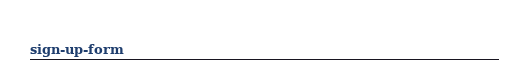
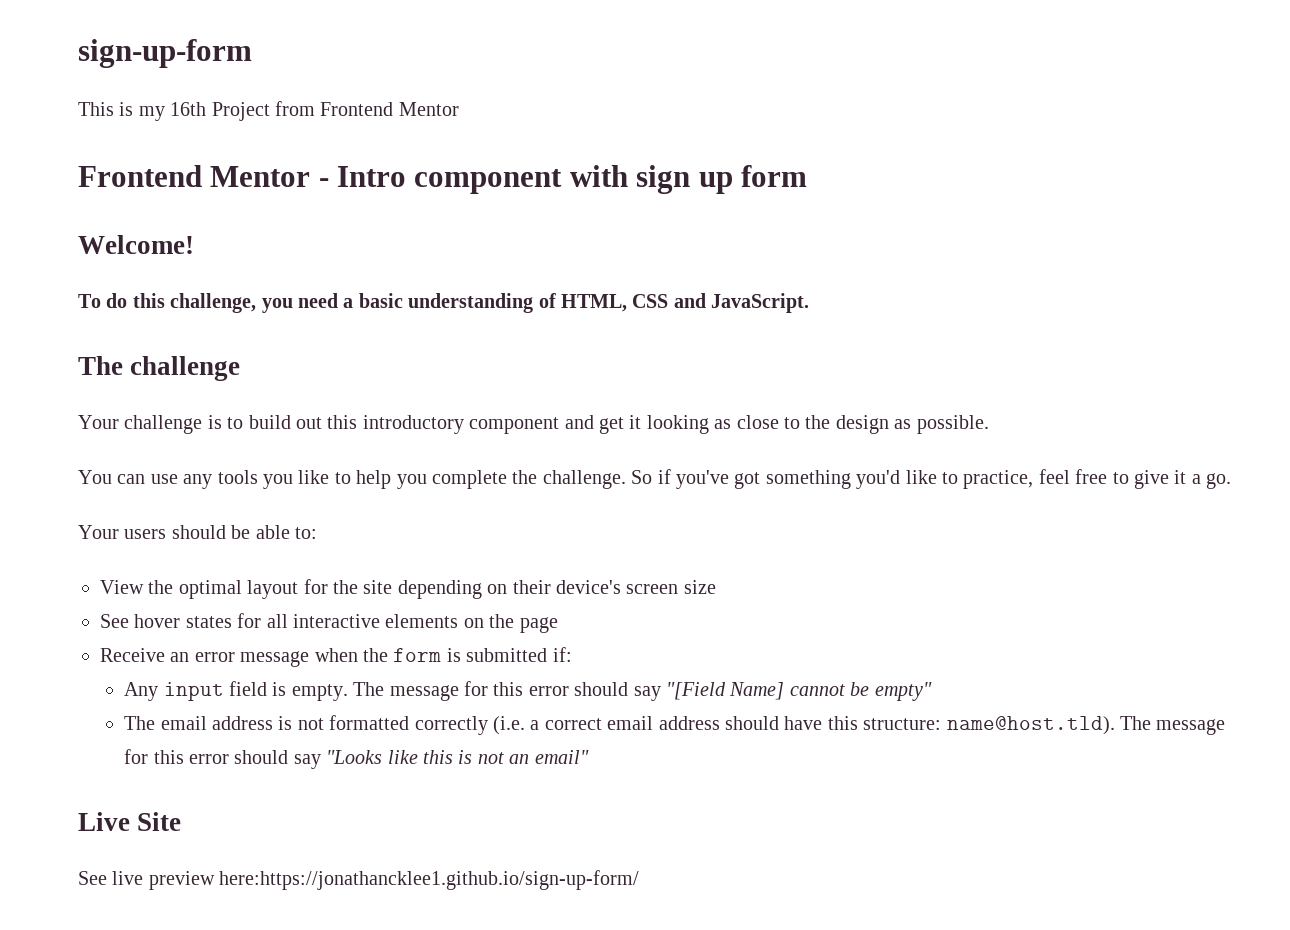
(124, 50) none -> [78,101,459,121] [78,165,807,194] [78,235,194,254] [78,293,810,313] [78,356,241,381] [78,415,989,434] [78,469,1232,489] [78,525,317,539] [100,579,716,599] [100,613,558,633] [100,647,572,667] [124,681,932,701] [124,715,1226,735] [124,749,589,769] [78,812,182,831] [78,870,640,890] // This is my 16th Project from Frontend Mentor // Frontend Mentor - Intro component with sign up form // Welcome! // To do this challenge, you need a basic understanding of HTML, CSS and JavaScript. // The challenge // Your challenge is to build out this introductory component and get it looking as close to the design as possible. // You can use any tools you like to help you complete the challenge. So if you've got something you'd like to practice, feel free to give it a go. // Your users should be able to: // View the optimal layout for the site depending on their device's screen size // See hover states for all interactive elements on the page // Receive an error message when the form is submitted if: // Any input field is empty. The message for this error should say "[Field Name] cannot be empty" // The email address is not formatted correctly (i.e. a correct email address should have this structure: name@host.tld). The message for this error should say "Looks like this is not an email" // Live Site // See live preview here:https://jonathancklee1.github.io/sign-up-form/

